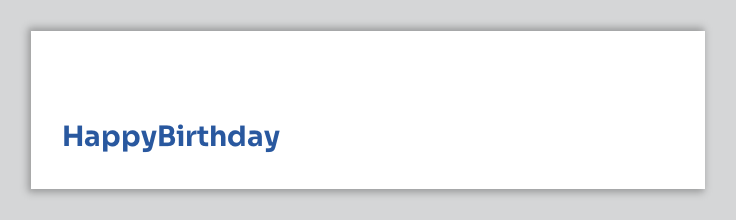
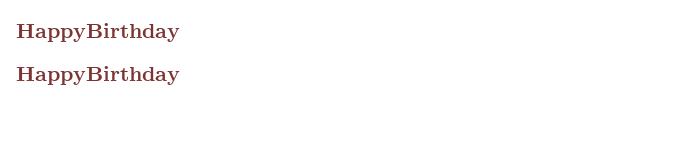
[62,124,280,153] HappyBirthday -> [16,23,180,42] [16,66,180,85] HappyBirthday // HappyBirthday

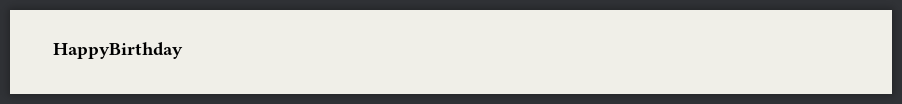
[16,23,180,42] [16,66,180,85] HappyBirthday // HappyBirthday -> [53,42,183,59] HappyBirthday

